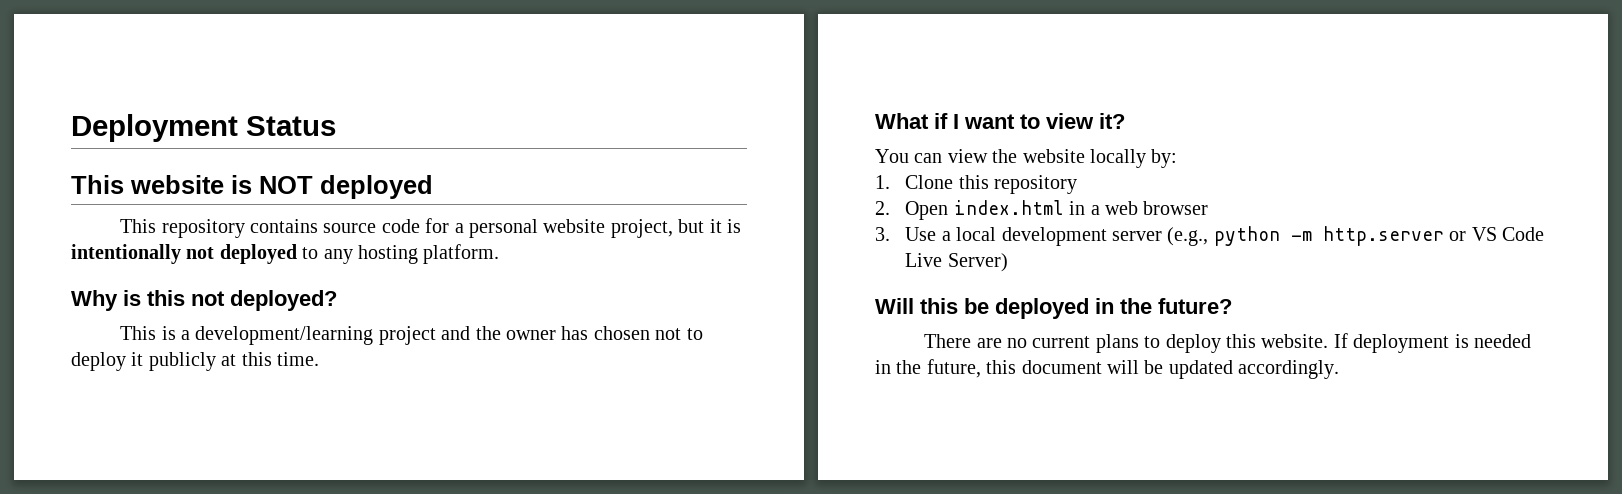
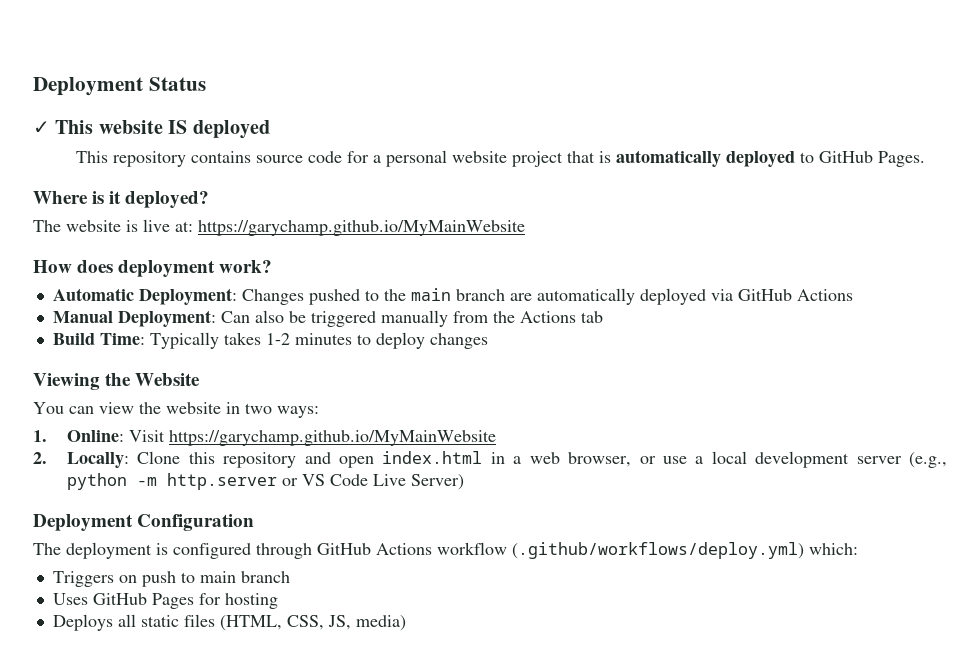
(336, 126) none -> [33,121,50,134] ✓
[231,175,313,194] is NOT -> [168,120,188,134] IS
[610,219,742,238] [71,244,500,264] [71,290,337,311] [120,326,703,345] [71,352,319,371] [875,113,1125,129] project, but it is intentionally not deployed to any hosting platform. // Why is this not deployed? // This is a development/learning project and the owner has chosen not to deploy it publicly at this time. // What if I want to view it? -> [512,150,926,167] [33,191,210,208] [33,219,525,236] [33,260,273,277] [52,288,853,305] [52,310,603,327] [52,332,488,349] [33,373,201,390] project that is automatically deployed to GitHub Pages. // Where is it deployed? // The website is live at: https://garychamp.github.io/MyMainWebsite // How does deployment work? // Automatic Deployment: Changes pushed to the main branch are automatically deployed via GitHub Actions // Manual Deployment: Can also be triggered manually from the Actions tab // Build Time: Typically takes 1-2 minutes to deploy changes // Viewing the Website
[1090,149,1178,168] [875,175,890,189] locally by: // 1. -> [226,402,319,418] [33,430,496,446] [33,452,129,468] in two ways: // 1. Online: Visit https://garychamp.github.io/MyMainWebsite // 2. Locally:
[875,201,949,220] // 2. Open -> [304,452,375,468] and open
[1143,201,1209,215] [875,227,937,241] browser // 3. Use -> [568,452,687,467] browser, or use
[875,298,1232,319] [924,333,1532,353] [875,359,1340,379] Will this be deployed in the future? // There are no current plans to deploy this website. If deployment is needed in the future, this document will be updated accordingly. -> [33,514,255,531] [33,542,858,559] [52,571,290,587] [52,593,278,609] [52,614,406,631] Deployment Configuration // The deployment is configured through GitHub Actions workflow (.github/workflows/deploy.yml) which: // Triggers on push to main branch // Uses GitHub Pages for hosting // Deploys all static files (HTML, CSS, JS, media)

